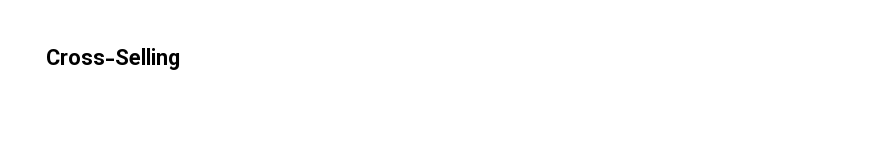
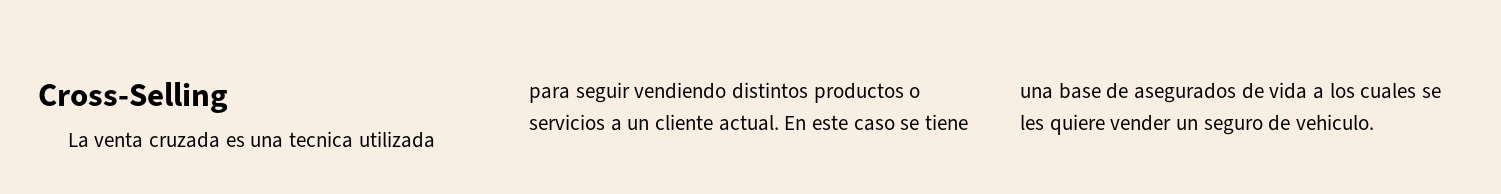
(180, 59) none -> [67,131,435,148] [529,82,921,103] [529,114,969,131] [1020,82,1442,103] [1020,114,1375,135] // La venta cruzada es una tecnica utilizada para seguir vendiendo distintos productos o servicios a un cliente actual. En este caso se tiene una base de asegurados de vida a los cuales se les quiere vender un seguro de vehiculo.

